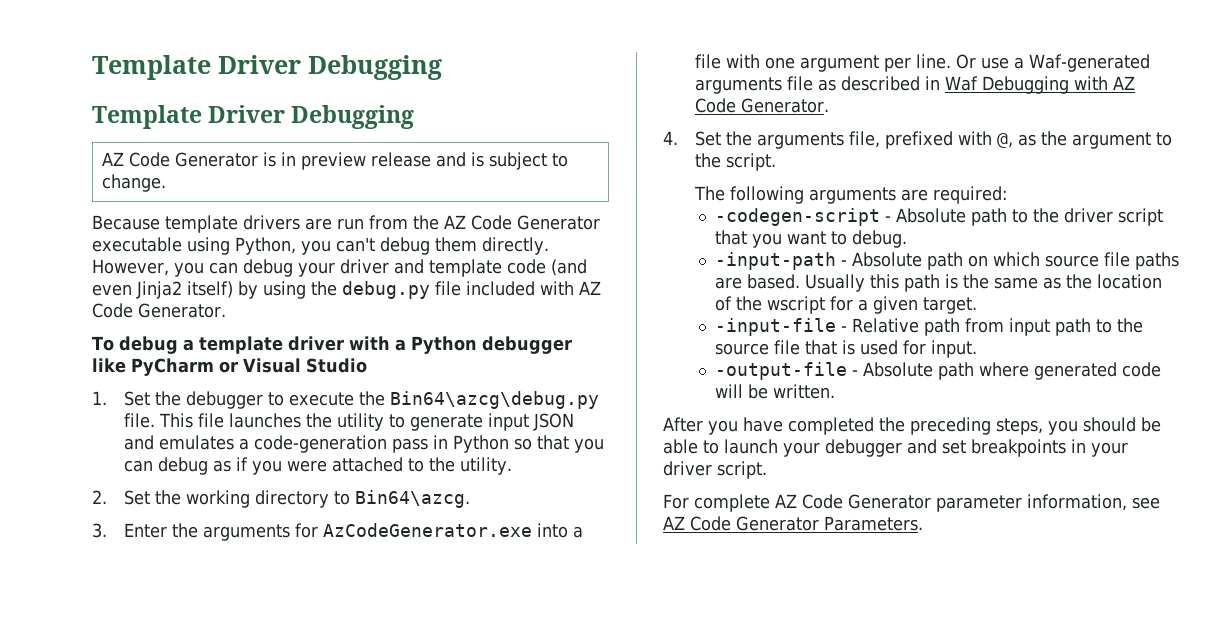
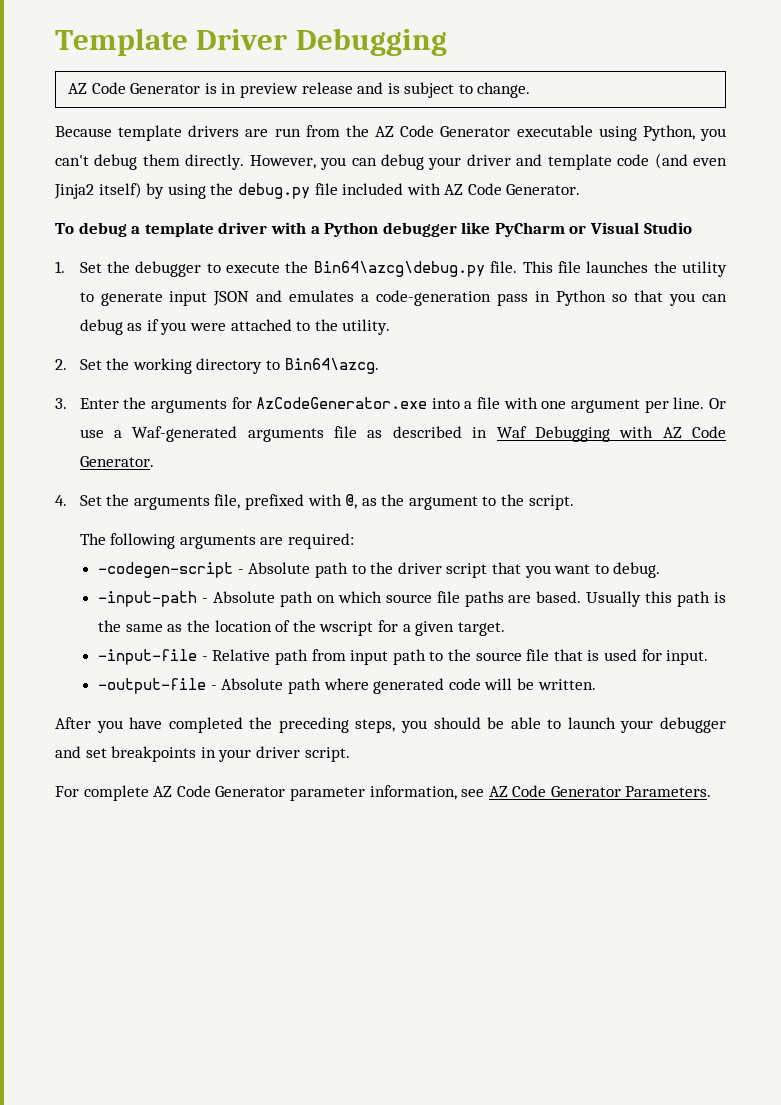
[92,55,442,80] [92,105,415,129] Template Driver Debugging // Template Driver Debugging -> [55,28,447,56] Template Driver Debugging

